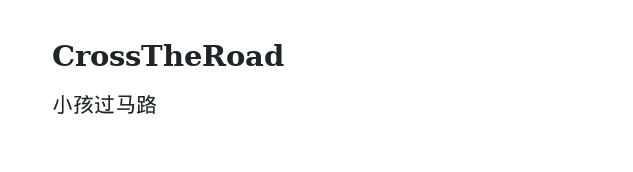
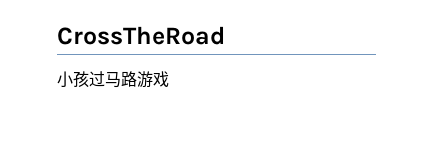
(157, 104) none -> [137,71,169,88] 游戏

